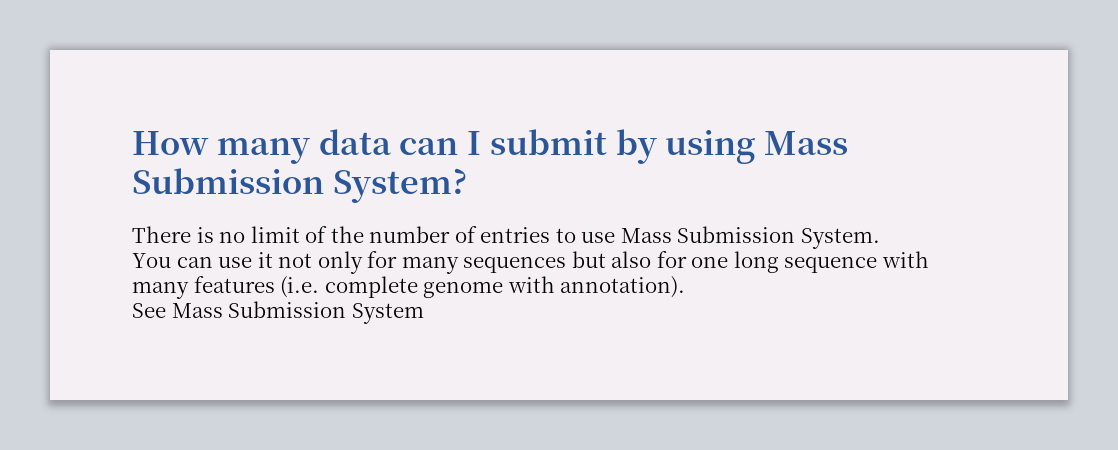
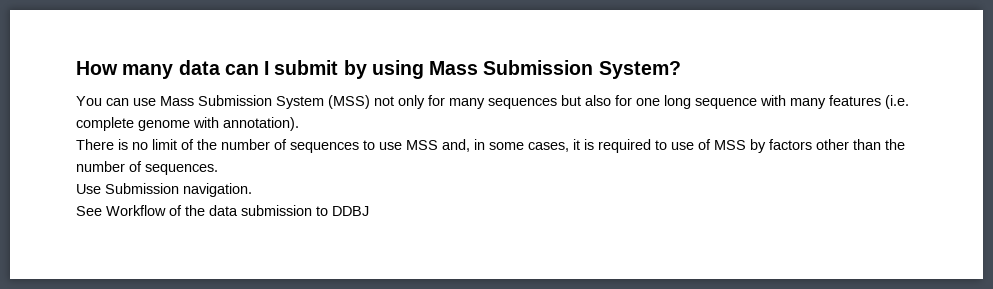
[132,226,880,249] [132,252,273,268] There is no limit of the number of entries to use Mass Submission System. // You can use it -> [76,95,370,109] You can use Mass Submission System (MSS)
[132,301,424,324] See Mass Submission System -> [76,139,905,153] [76,161,218,175] [76,183,252,197] [76,205,369,216] There is no limit of the number of sequences to use MSS and, in some cases, it is required to use of MSS by factors other than the number of sequences. // Use Submission navigation. // See Workflow of the data submission to DDBJ

